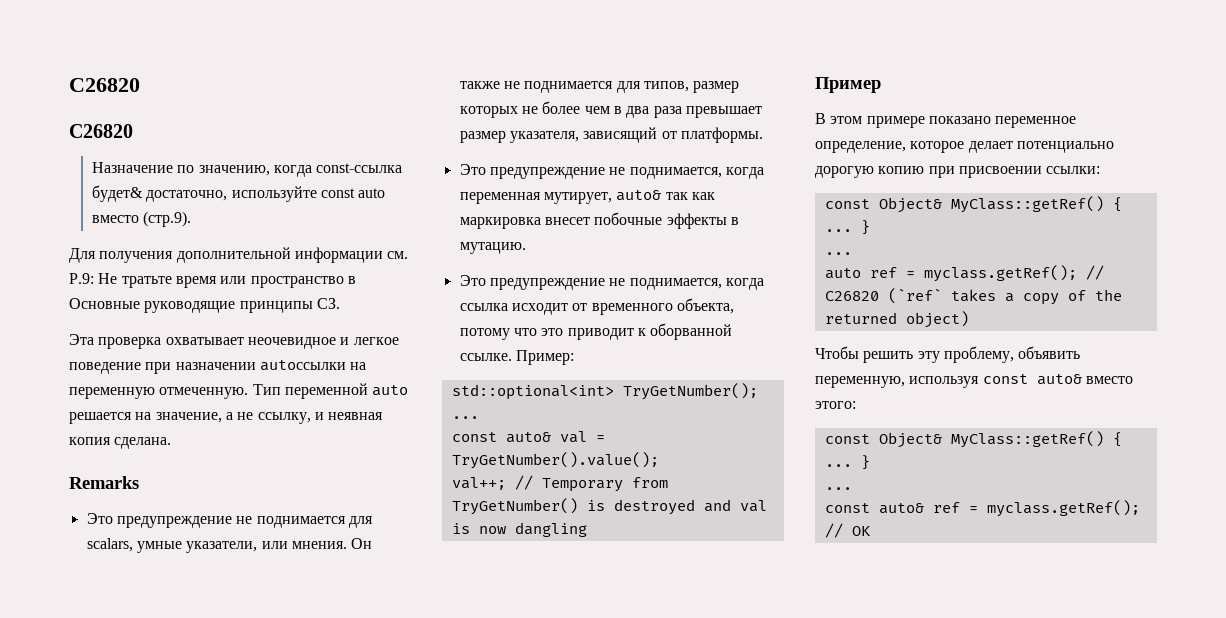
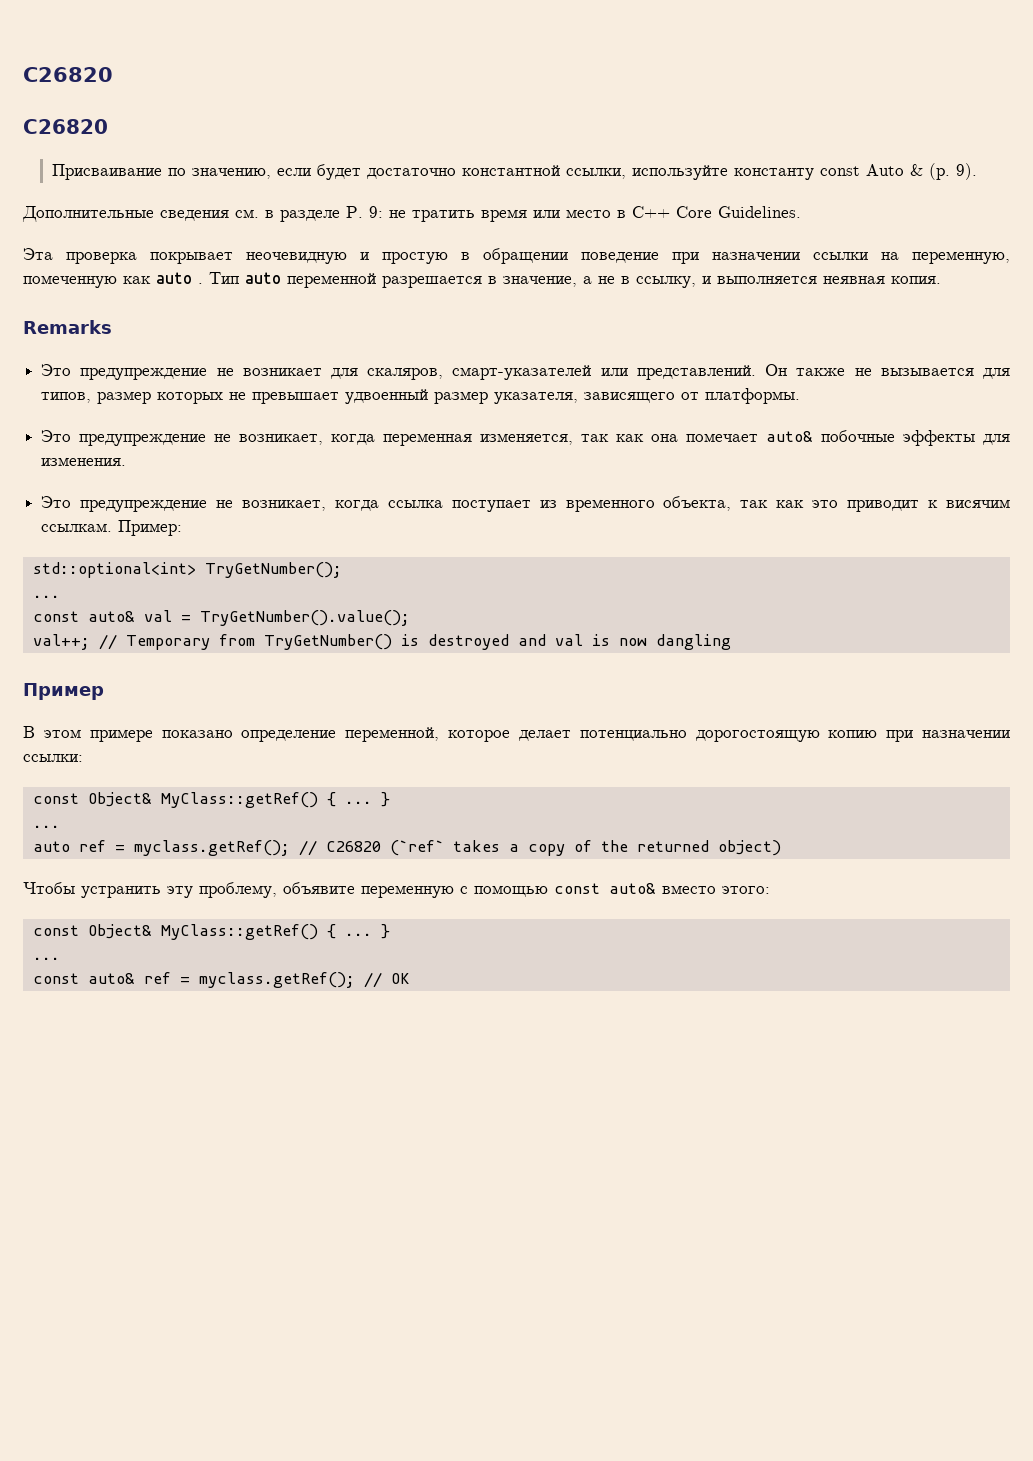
[91,162,173,173] Назначение -> [51,164,162,180] Присваивание
[273,163,403,177] [91,185,386,202] [91,211,192,227] [69,247,409,263] [69,273,356,288] [69,298,340,313] [69,334,399,349] [69,360,367,374] [69,383,409,399] [69,412,152,424] когда const-ссылка будет& достаточно, используйте const auto вместо (стр.9). // Для получения дополнительной информации см. P.9: Не тратьте время или пространство в Основные руководящие принципы СЗ. // Эта проверка охватывает неочевидное и легкое поведение при назначении autoссылки на переменную отмеченную. Тип переменной auto решается на -> [276,163,977,180] [22,206,801,222] [23,248,1010,264] [23,272,497,288] если будет достаточно константной ссылки, используйте константу const Auto & (p. 9). // Дополнительные сведения см. в разделе P. 9: не тратить время или место в C++ Core Guidelines. // Эта проверка покрывает неочевидную и простую в обращении поведение при назначении ссылки на переменную, помеченную как auto . Тип auto переменной разрешается в
(254, 416) none -> [621,276,630,284] в
[328,412,384,420] [69,437,172,449] неявная копия сделана. -> [717,276,941,284] выполняется неявная копия.
[256,516,373,528] [86,538,347,553] поднимается для scalars, умные указатели, или мнения. -> [242,365,756,380] возникает для скаляров, смарт-указателей или представлений.
[524,81,614,93] поднимается -> [880,368,974,376] вызывается
[542,101,762,118] более чем в два раза превышает -> [252,389,429,404] превышает удвоенный
[583,127,658,143] зависящий -> [584,392,676,403] зависящего
[629,167,722,179] поднимается, -> [239,434,324,445] возникает,
[543,190,715,204] [459,212,739,229] [459,242,526,254] [459,275,722,290] мутирует, auto& так как маркировка внесет побочные эффекты в мутацию. // Это предупреждение не поднимается, -> [480,430,1011,446] [41,457,127,466] [41,496,326,512] изменяется, так как она помечает auto& побочные эффекты для изменения. // Это предупреждение не возникает,
[511,298,734,315] [459,328,537,340] исходит от временного объекта, потому что -> [451,496,805,512] поступает из временного объекта, так как
[650,323,733,340] [459,353,512,361] оборванной ссылке. -> [945,499,1010,508] [41,523,113,532] висячим ссылкам.
[995,116,1077,128] [815,141,906,153] переменное определение, -> [241,727,440,742] определение переменной,
[815,166,874,178] дорогую -> [695,730,820,742] дорогостоящую
[958,166,1042,178] присвоении -> [922,730,1011,738] назначении
[863,351,914,363] решить -> [81,886,161,898] устранить
[1018,346,1081,359] [815,376,980,388] объявить переменную, используя -> [283,882,548,898] объявите переменную с помощью

